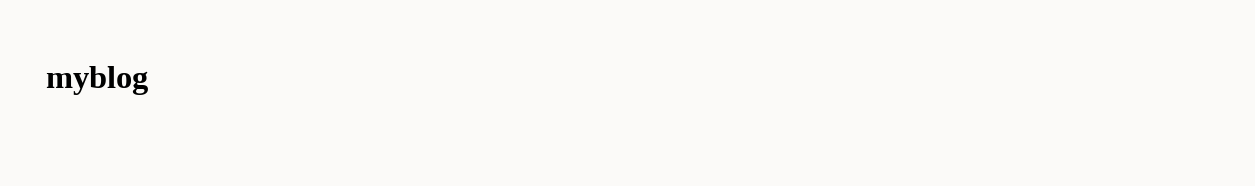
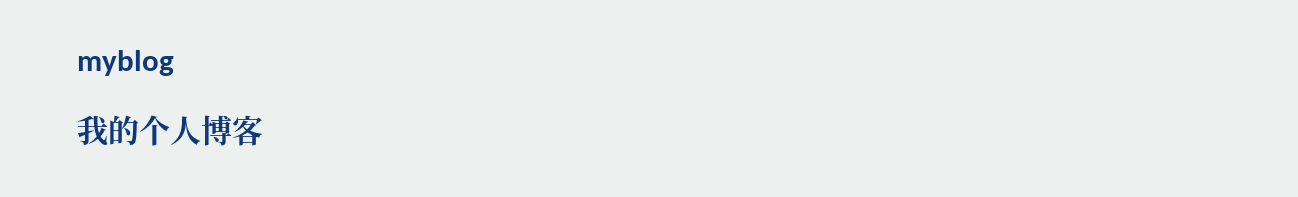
(148, 80) none -> [77,115,263,146] // 我的个人博客

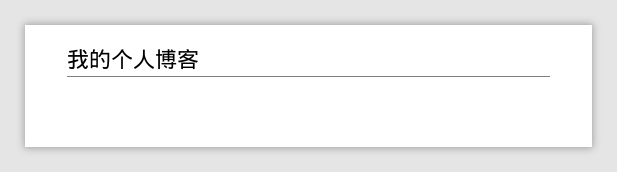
[77,50,174,76] myblog // -> (67, 59) none

